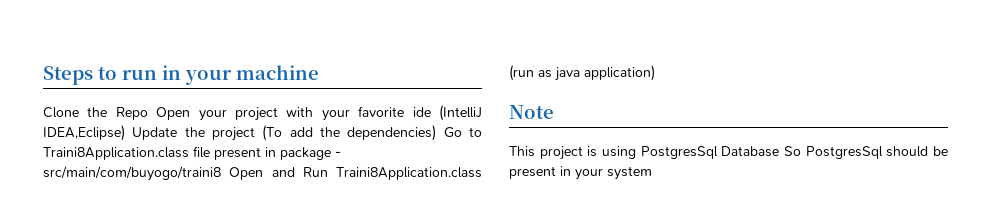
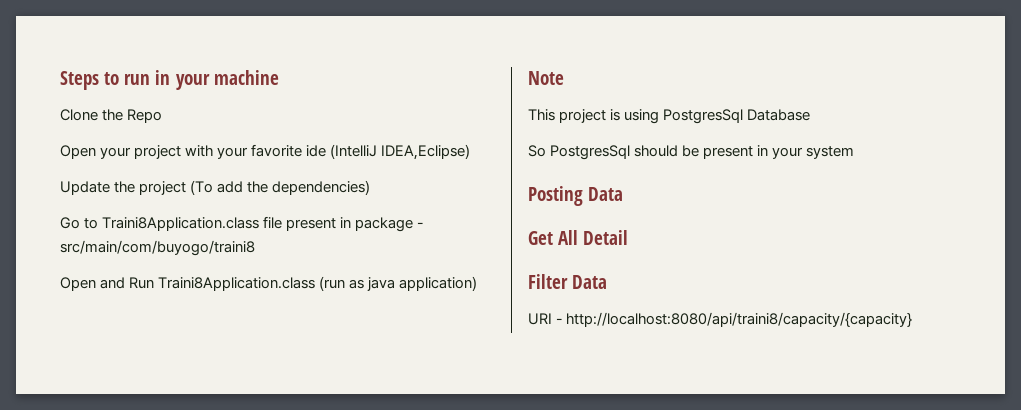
(148, 113) none -> (163, 116) //
(125, 133) none -> (471, 152) //
(437, 133) none -> (371, 187) //
(221, 173) none -> (255, 248) //
(780, 151) none -> (811, 115) //
(652, 173) none -> [528,186,624,206] [528,230,629,245] [528,274,608,289] [528,312,913,327] // Posting Data // Get All Detail // Filter Data // URI - http://localhost:8080/api/traini8/capacity/{capacity}

